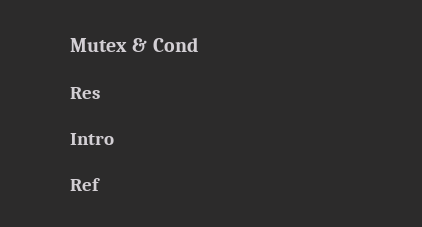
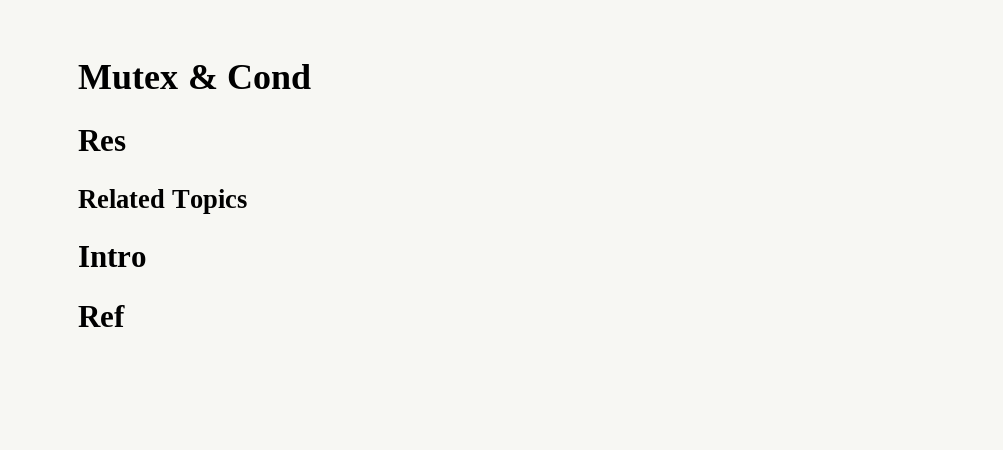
(100, 93) none -> [78,189,248,214] // Related Topics

